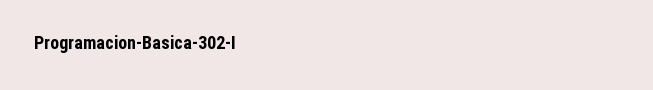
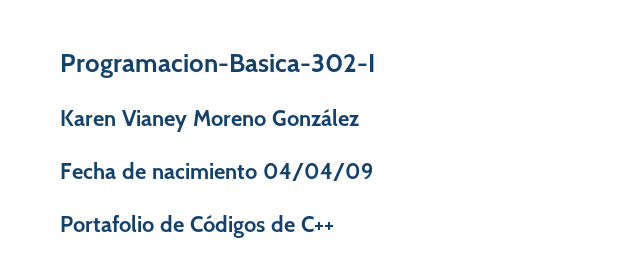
(236, 44) none -> [60,109,359,132] [60,162,373,181] [60,215,334,238] // Karen Vianey Moreno González // Fecha de nacimiento 04/04/09 // Portafolio de Códigos de C++

